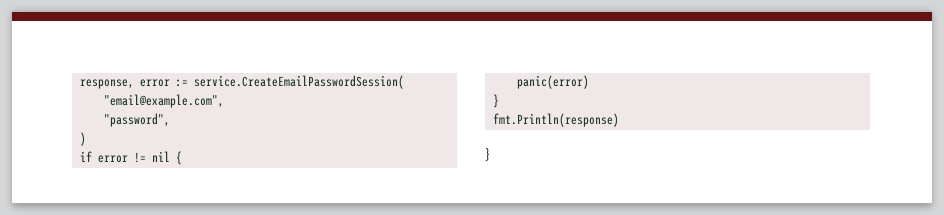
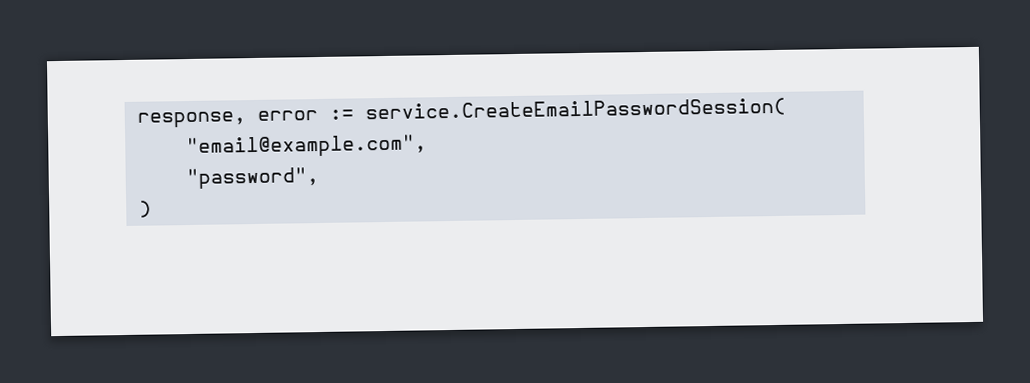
[80,151,183,165] [517,75,590,89] [493,94,500,108] [493,113,620,127] [485,148,489,161] // if error != nil { // panic(error) // } // fmt.Println(response) // } -> (153, 209) none

